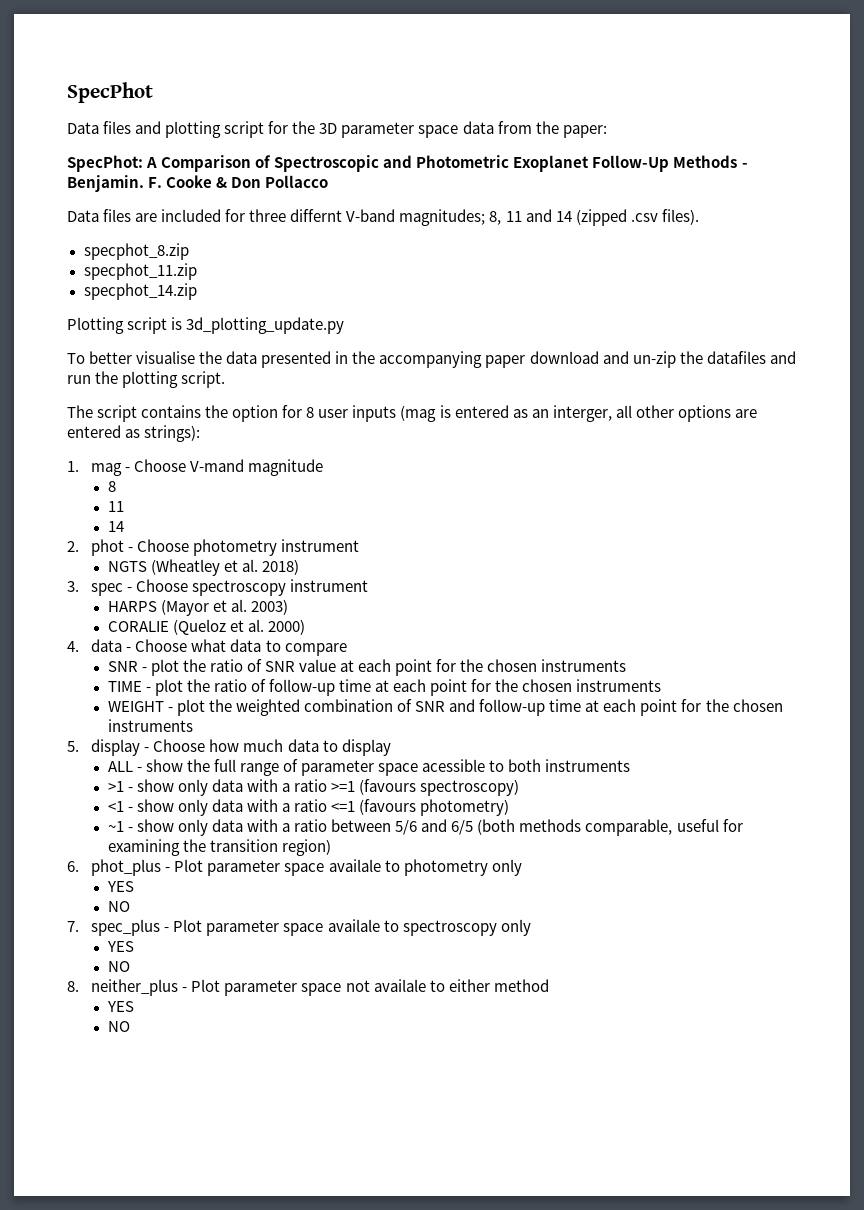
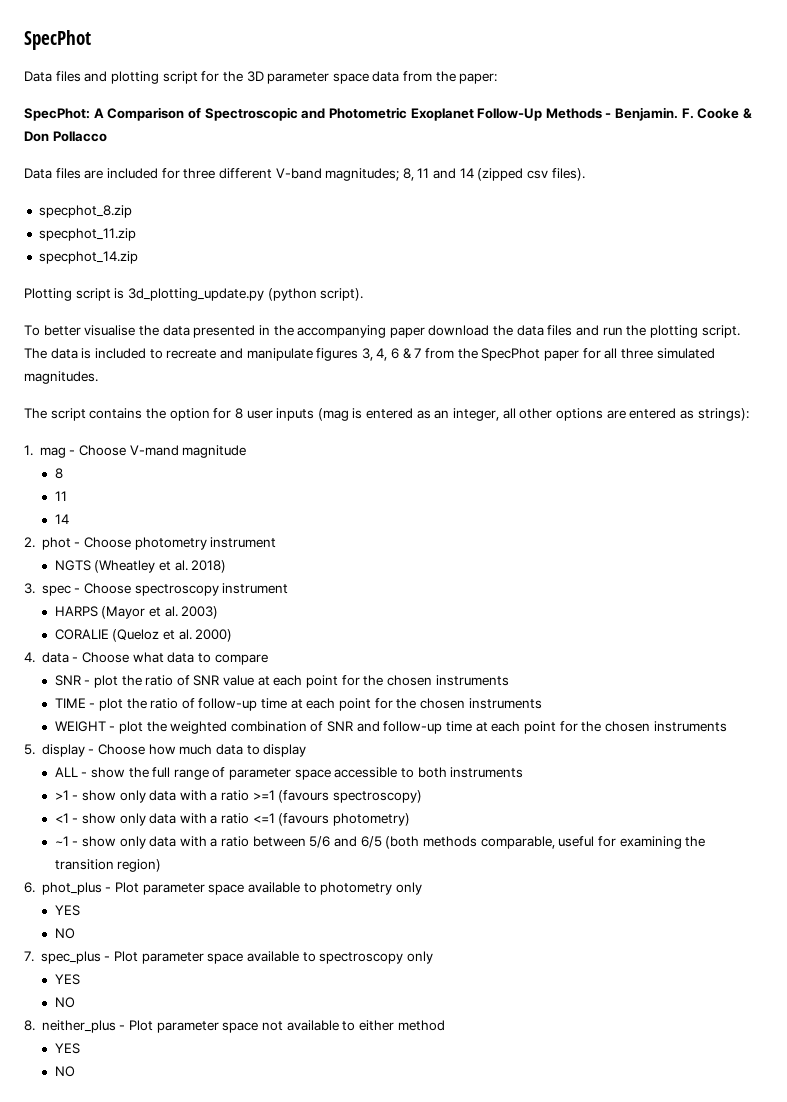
[290,209,343,222] differnt -> [218,168,272,179] different
[630,213,658,222] .csv -> [527,170,549,179] csv
(345, 325) none -> [267,288,364,301] (python script).
[602,351,766,368] and un-zip the datafiles -> [493,325,573,336] the data files
(226, 379) none -> [24,348,715,361] [24,371,98,384] The data is included to recreate and manipulate figures 3, 4, 6 & 7 from the SpecPhot paper for all three simulated magnitudes.
[552,405,612,422] interger, -> [453,408,500,421] integer,
[422,759,486,772] acessible -> [334,767,398,778] accessible
[328,859,381,872] availale -> [247,882,300,893] available
[327,919,380,932] availale -> [246,951,299,962] available
[373,979,426,992] availale -> [286,1020,339,1031] available

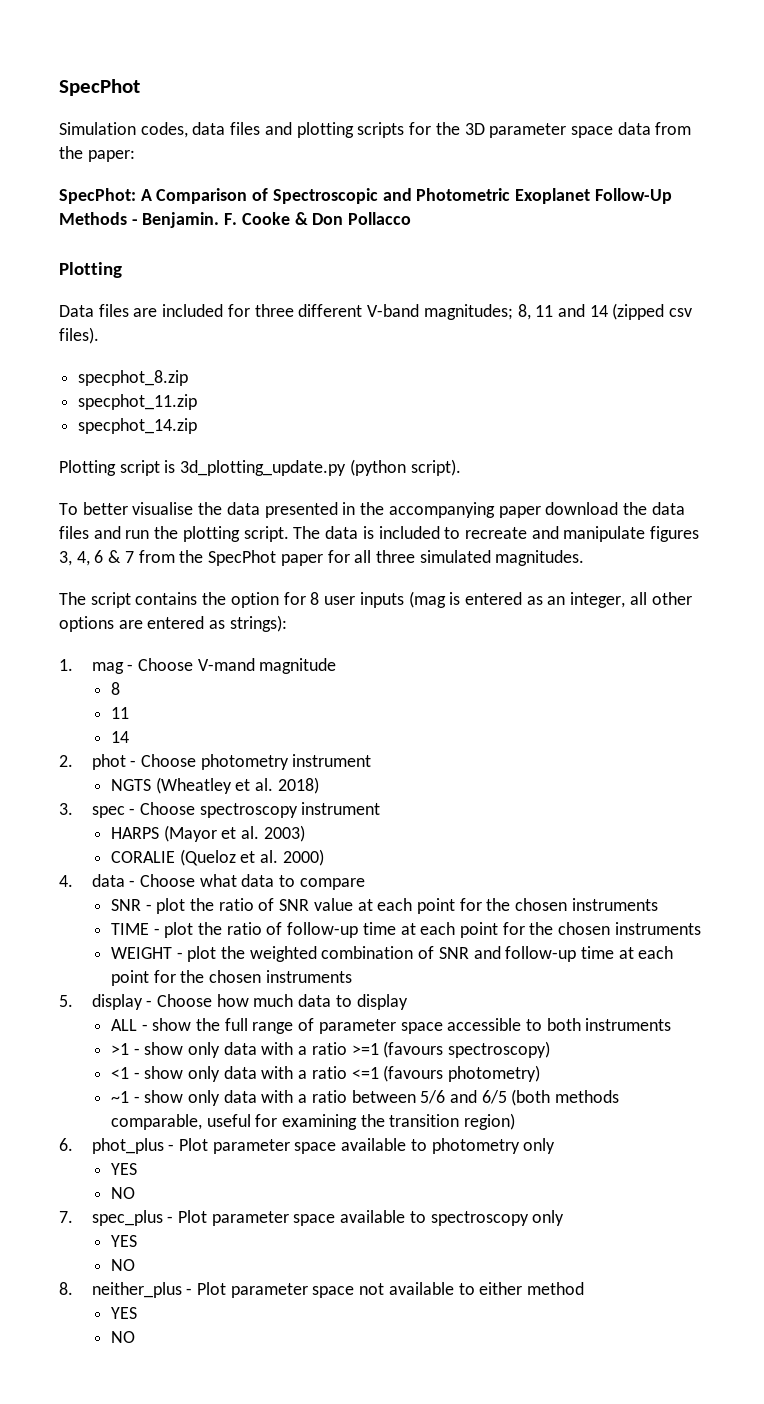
[24,71,52,82] Data -> [59,122,226,138] Simulation codes, data
[162,71,198,84] script -> [357,122,405,138] scripts
(107, 136) none -> [59,262,122,278] // Plotting

